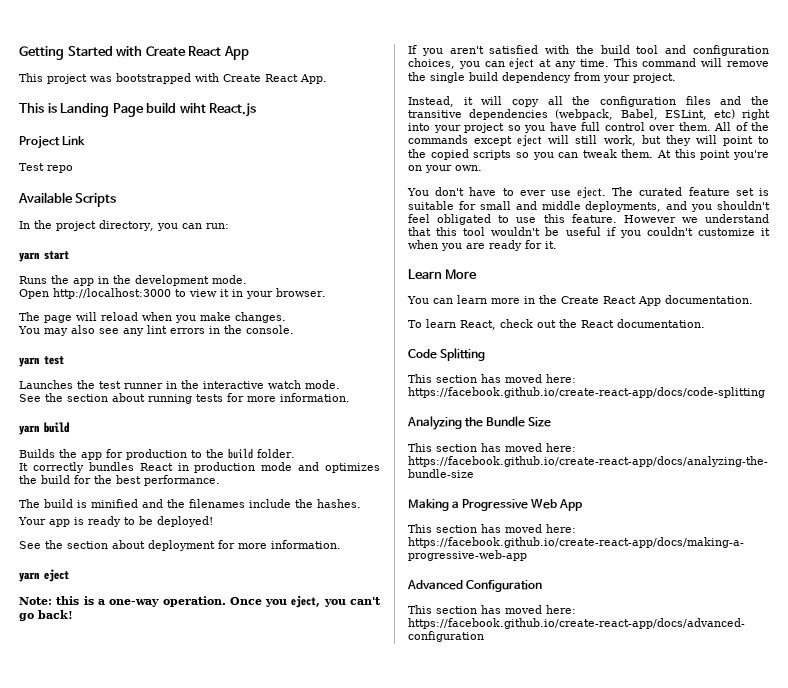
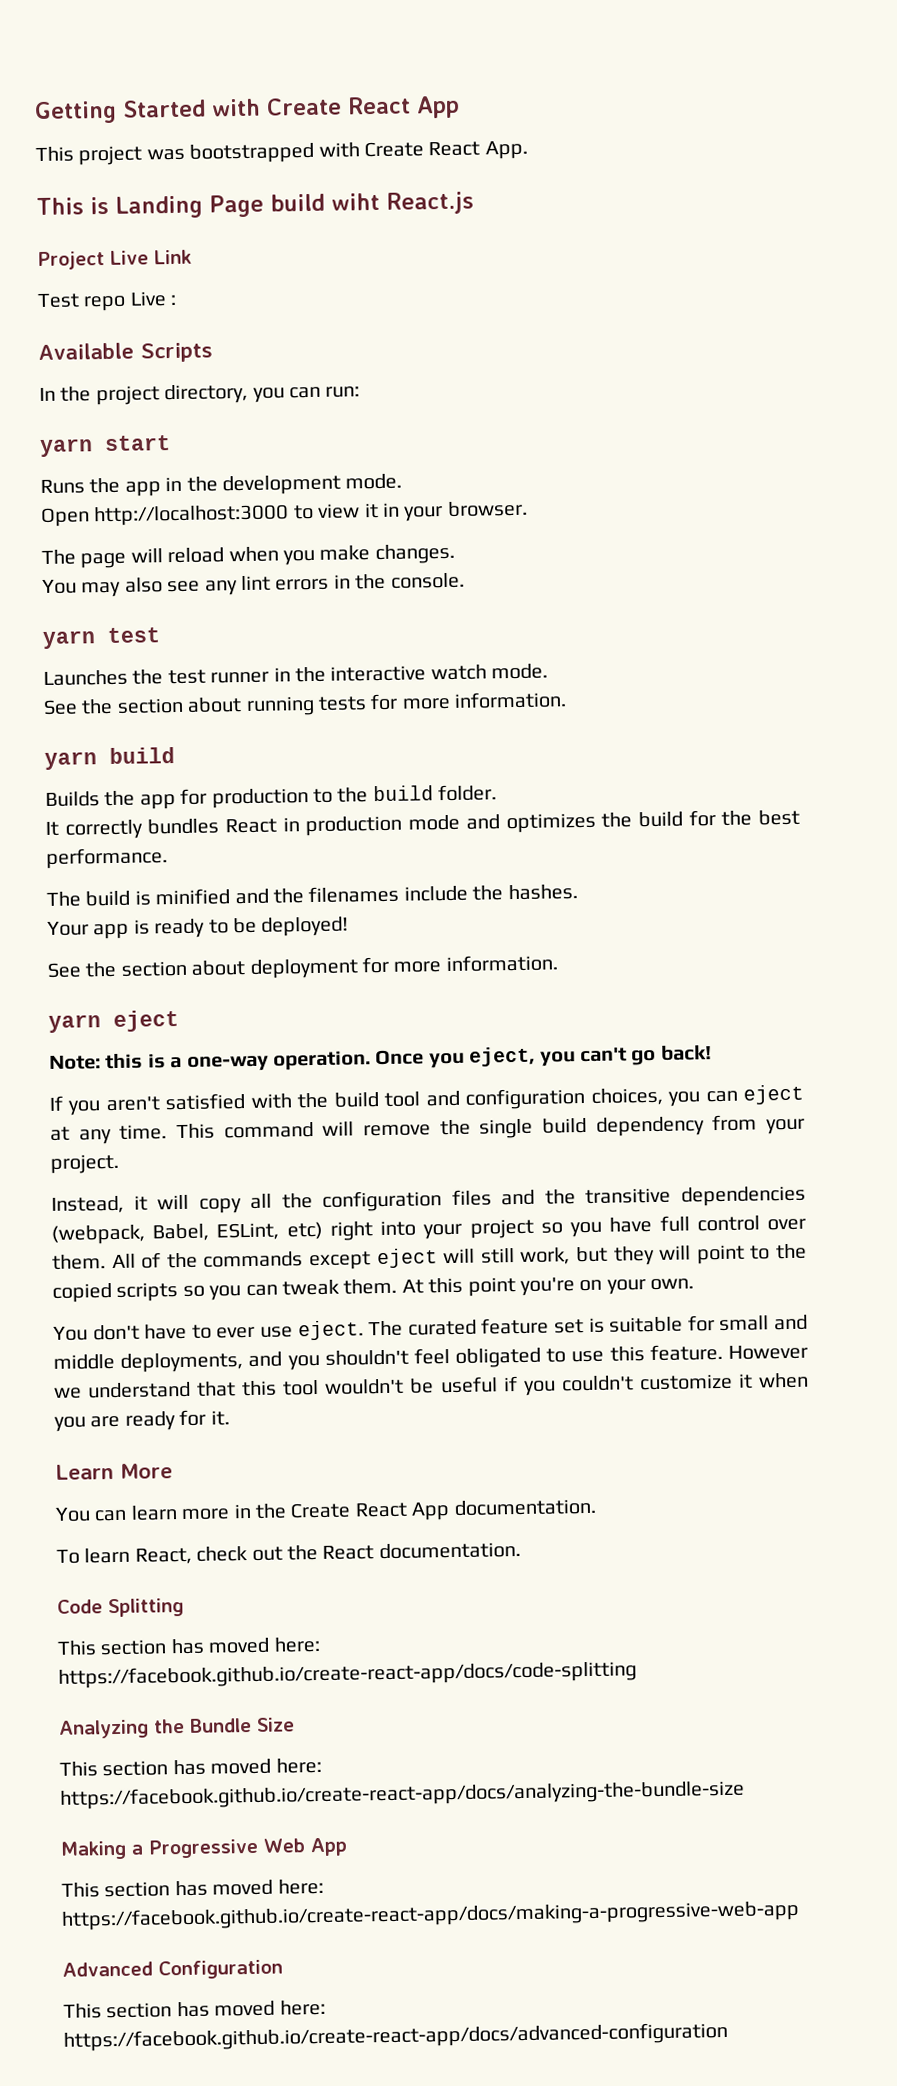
(60, 142) none -> [110,250,149,265] Live
(73, 169) none -> [129,291,178,307] Live :

